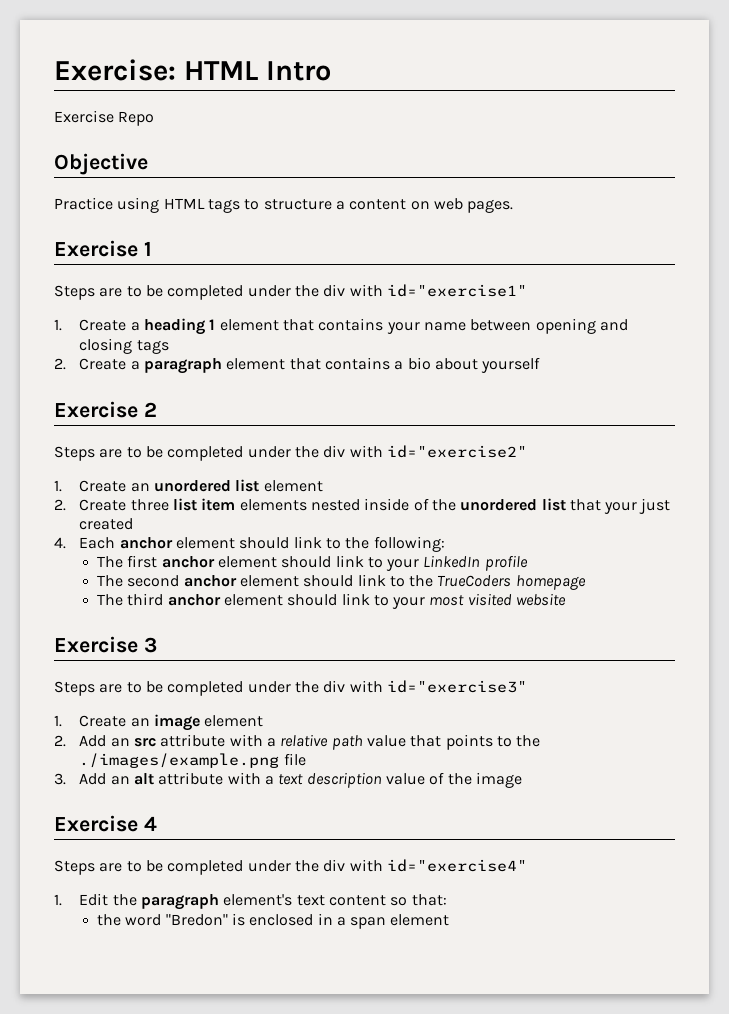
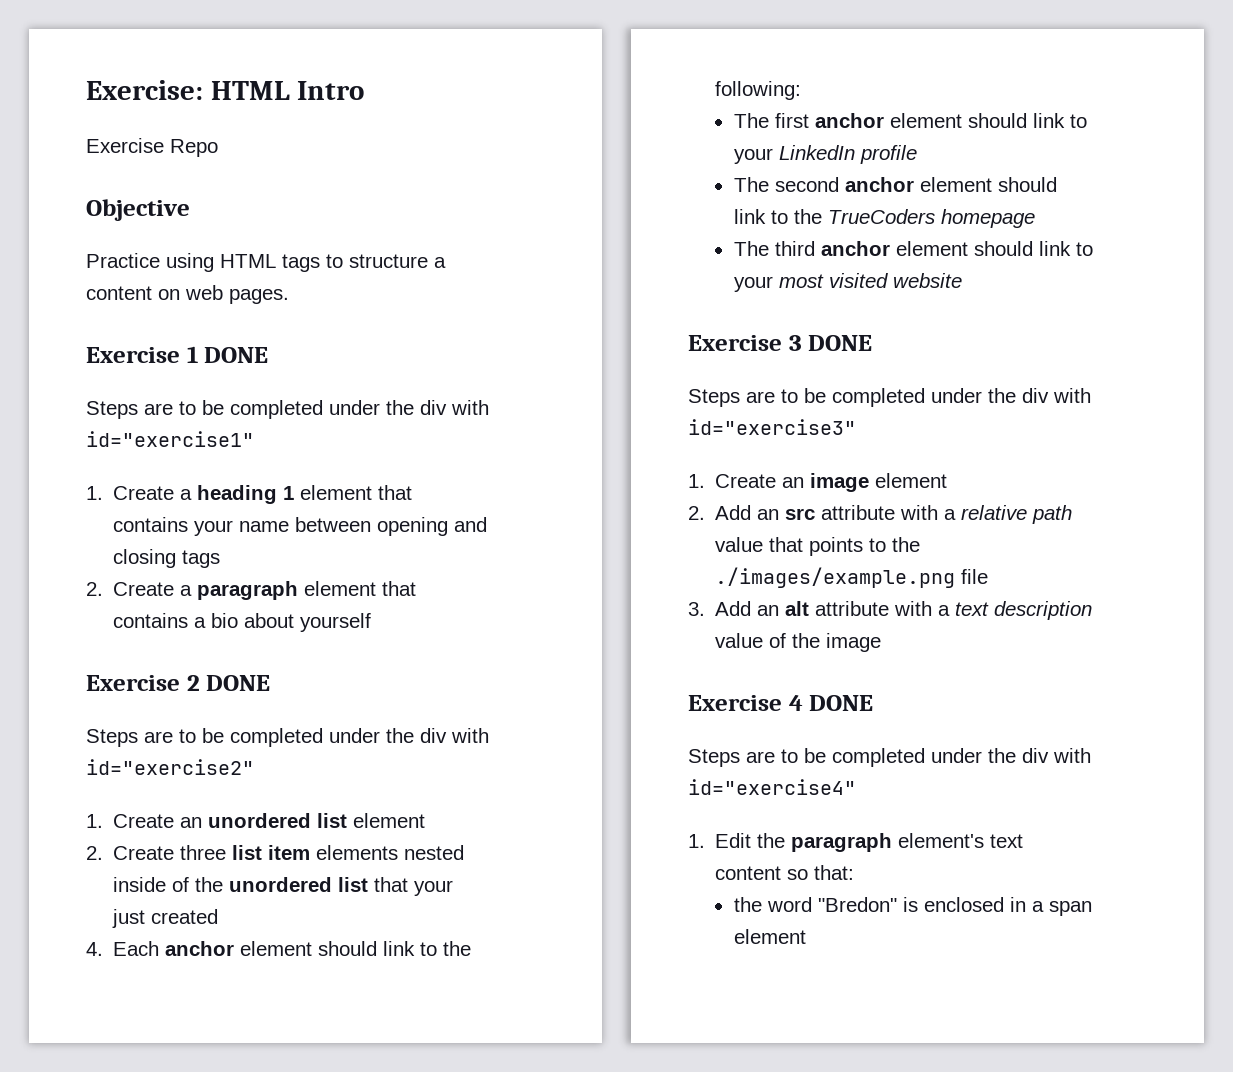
(152, 248) none -> [204,347,269,363] DONE
(157, 409) none -> [206,675,271,691] DONE
(157, 645) none -> [808,335,873,351] DONE
(157, 823) none -> [809,695,874,711] DONE

